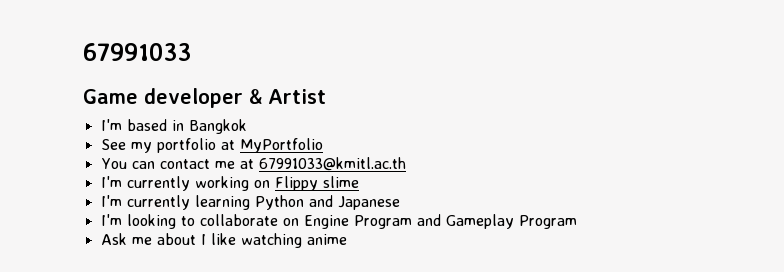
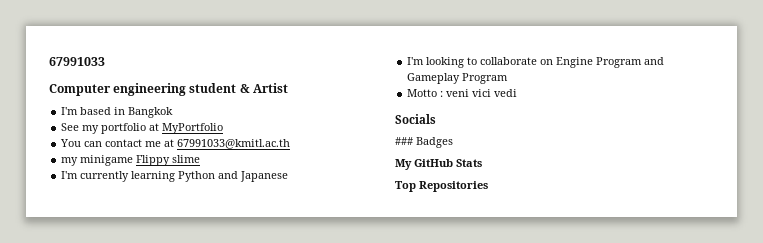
[83,88,243,108] Game developer -> [49,83,237,96] Computer engineering student
[100,176,270,191] I'm currently working on -> [61,155,134,166] my minigame
[100,233,347,248] Ask me about I like watching anime -> [407,89,518,97] [395,114,436,124] [395,137,453,148] [395,159,482,170] [395,181,488,192] Motto : veni vici vedi // Socials // ### Badges // My GitHub Stats // Top Repositories

